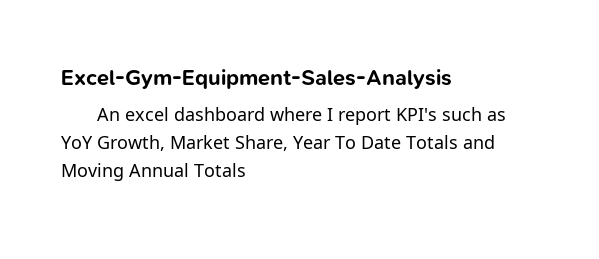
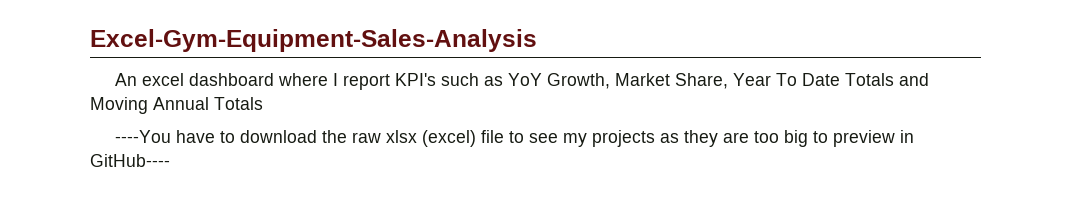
(246, 170) none -> [114,130,914,147] [90,154,170,167] // ----You have to download the raw xlsx (excel) file to see my projects as they are too big to preview in GitHub----

